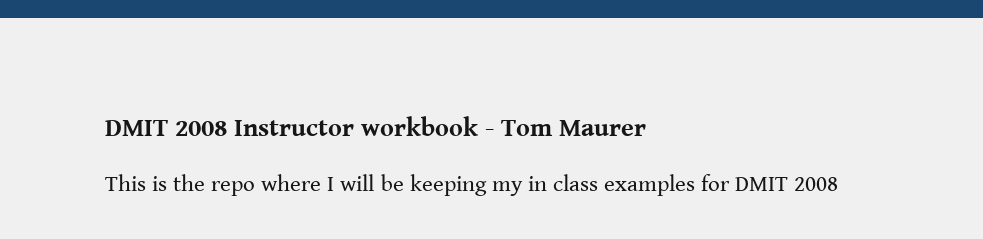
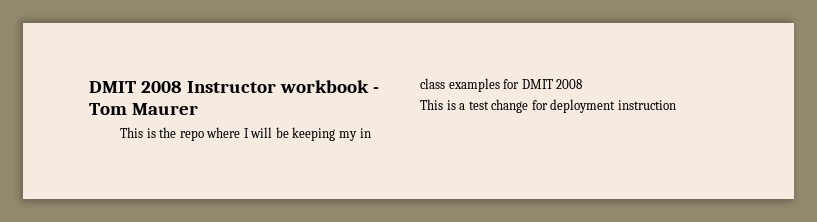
(839, 184) none -> [420,99,676,113] // This is a test change for deployment instruction

